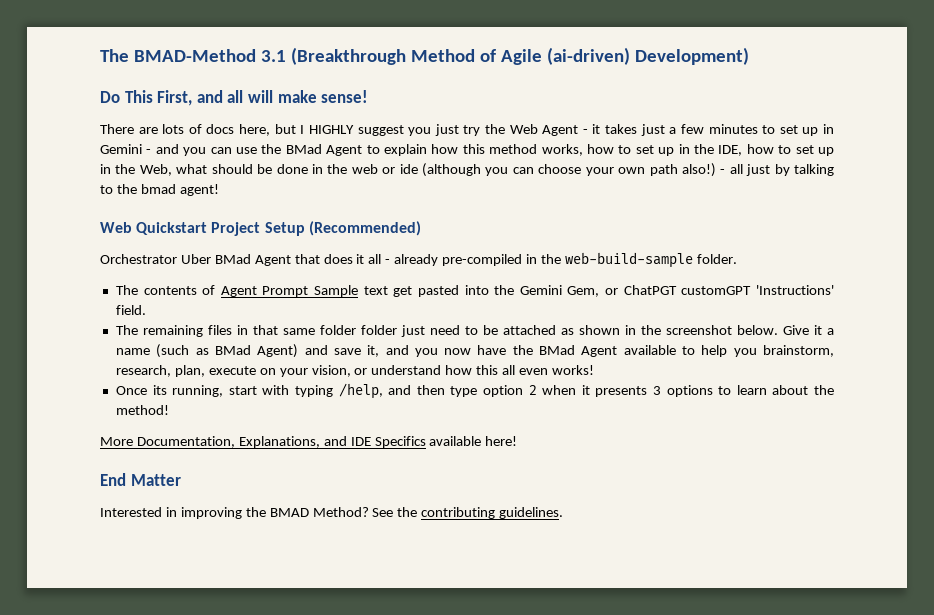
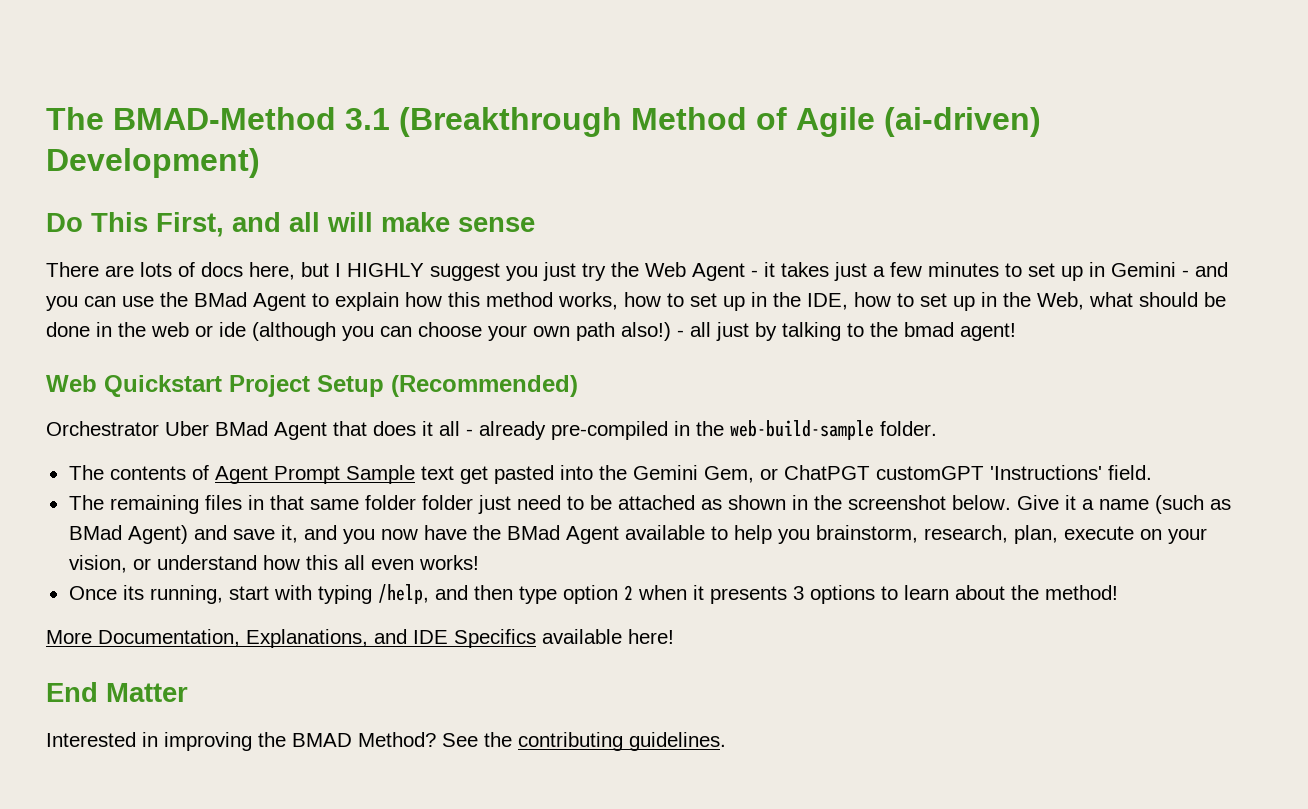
[321,90,369,103] sense! -> [458,217,535,232] sense

